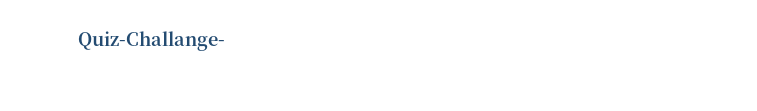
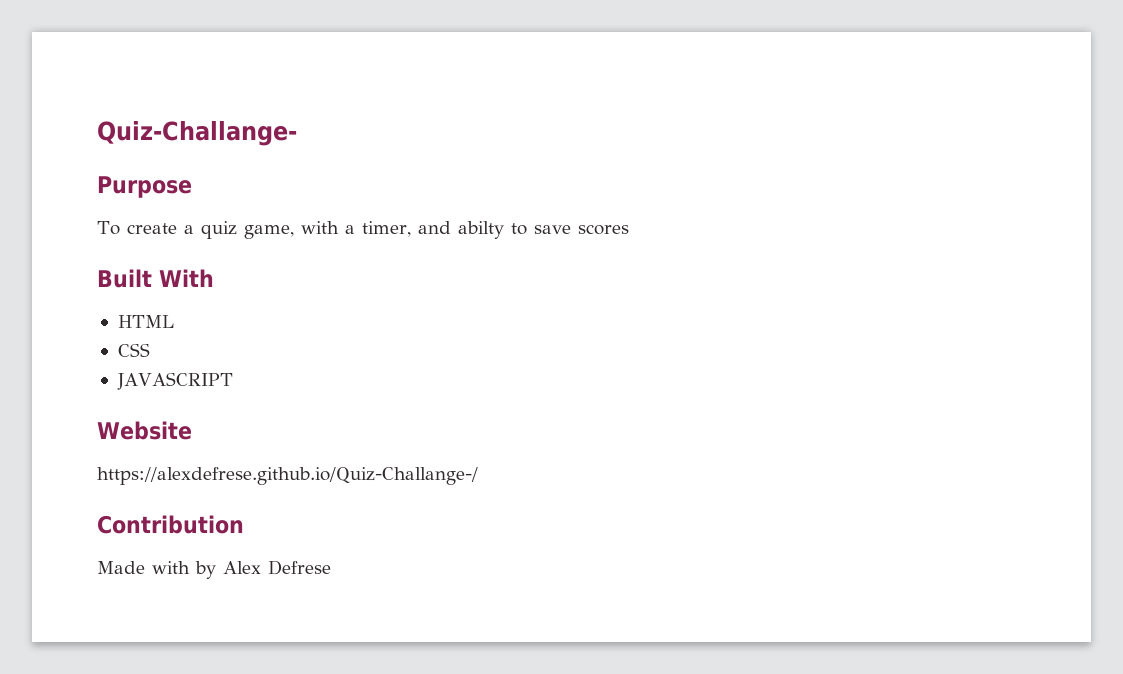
(225, 41) none -> [97,176,192,198] [97,221,629,239] [97,269,214,288] [117,315,174,328] [117,343,150,357] [116,372,233,390] [97,421,192,440] [97,467,478,485] [97,515,244,534] [97,560,331,579] // Purpose // To create a quiz game, with a timer, and abilty to save scores // Built With // HTML // CSS // JAVASCRIPT // Website // https://alexdefrese.github.io/Quiz-Challange-/ // Contribution // Made with by Alex Defrese

